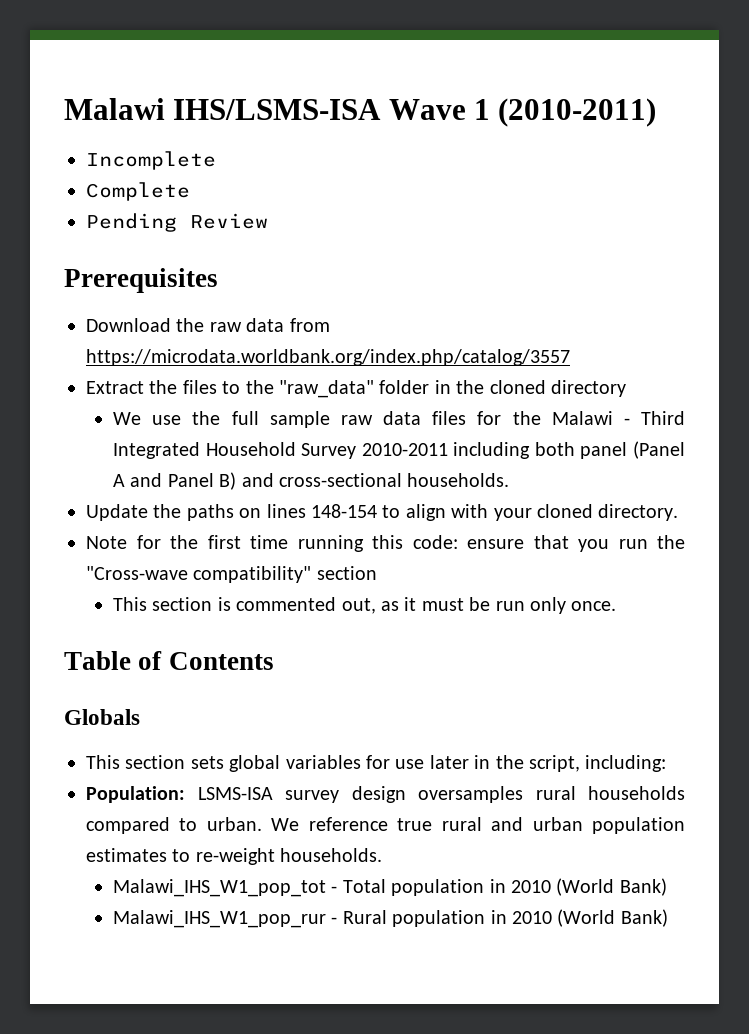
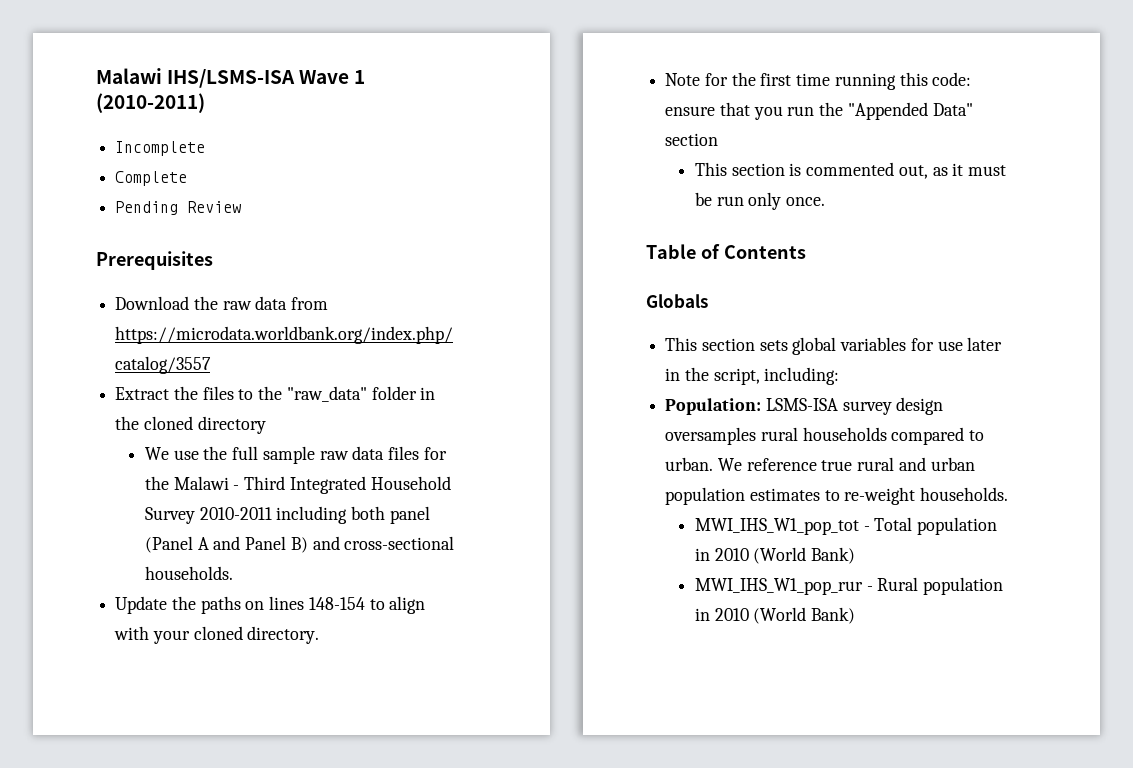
[86,566,312,583] "Cross-wave compatibility" -> [847,102,973,120] "Appended Data"
[113,879,327,897] Malawi_IHS_W1_pop_tot -> [694,518,859,535] MWI_IHS_W1_pop_tot
[113,910,327,928] Malawi_IHS_W1_pop_rur -> [694,578,863,595] MWI_IHS_W1_pop_rur

